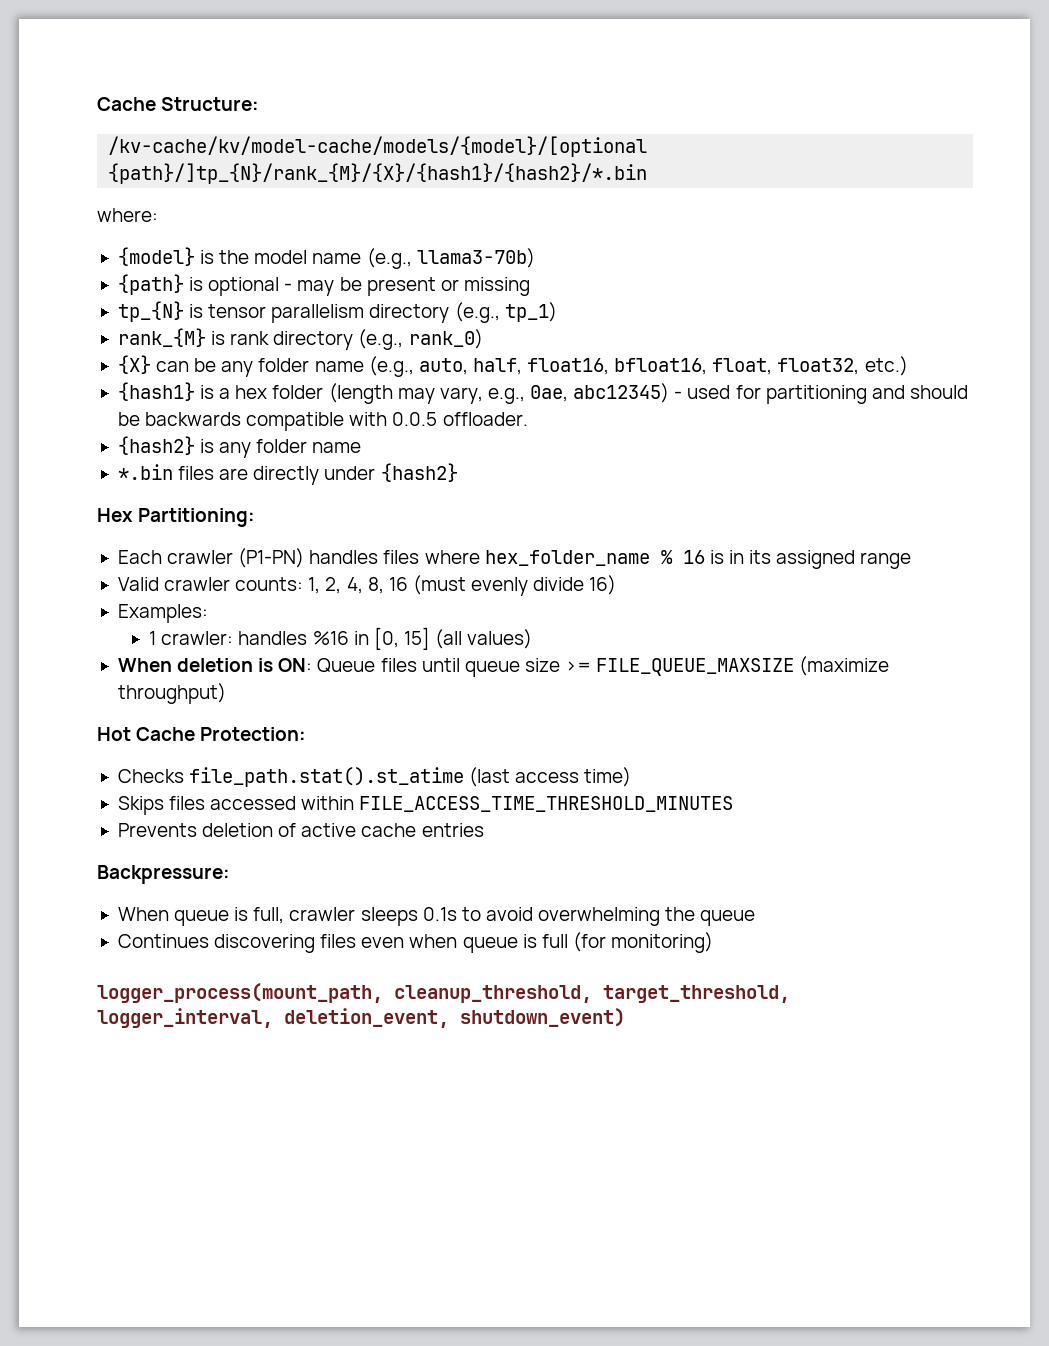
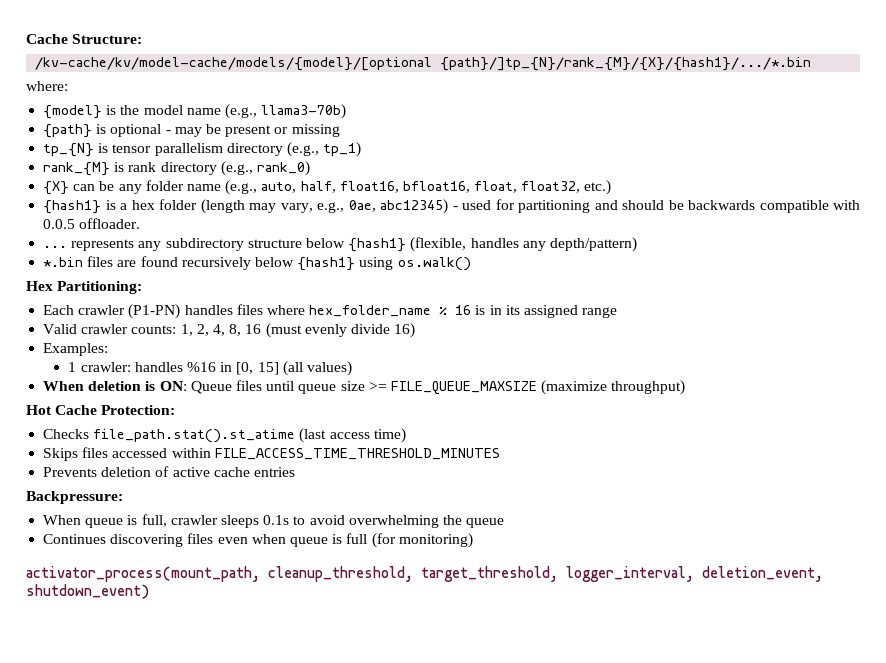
[108,163,648,184] {path}/]tp_{N}/rank_{M}/{X}/{hash1}/{hash2}/*.bin -> [440,57,812,71] {path}/]tp_{N}/rank_{M}/{X}/{hash1}/.../*.bin
[117,436,362,458] [117,463,458,485] {hash2} is any folder name // *.bin files are directly under {hash2} -> [43,237,637,252] [43,256,471,271] ... represents any subdirectory structure below {hash1} (flexible, handles any depth/pattern) // *.bin files are found recursively below {hash1} using os.walk()
[97,983,383,1003] logger_process(mount_path, -> [26,566,260,582] activator_process(mount_path,

